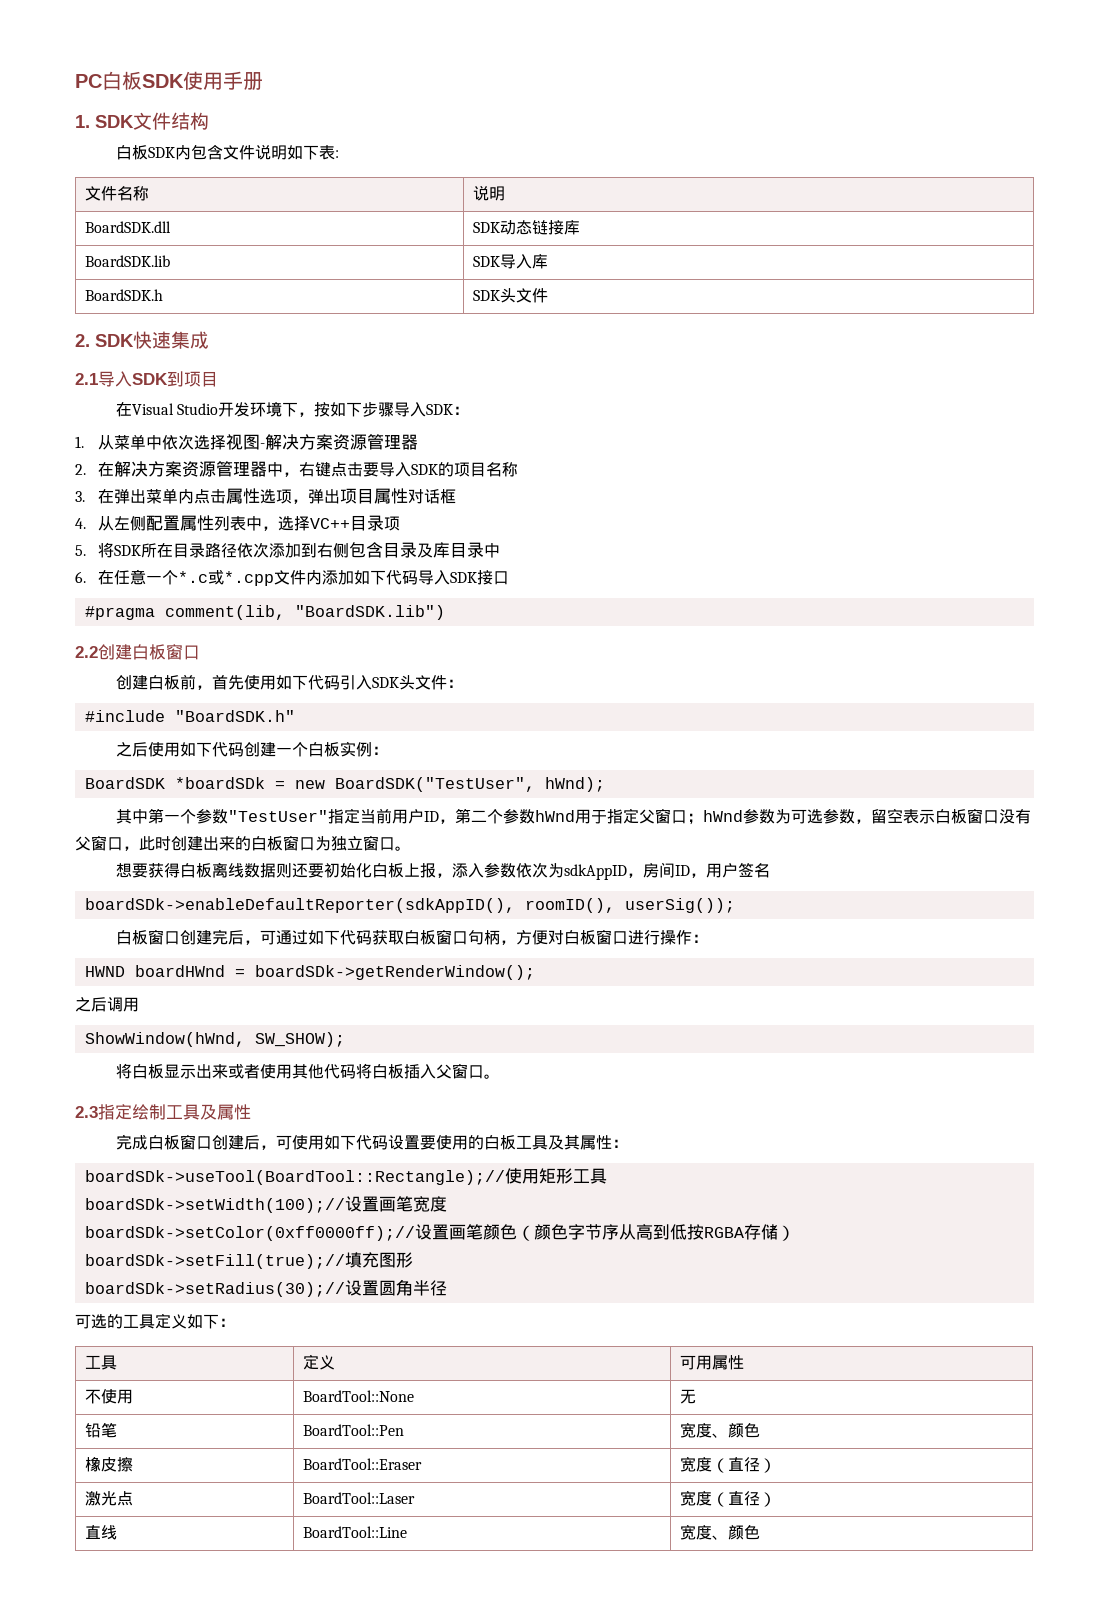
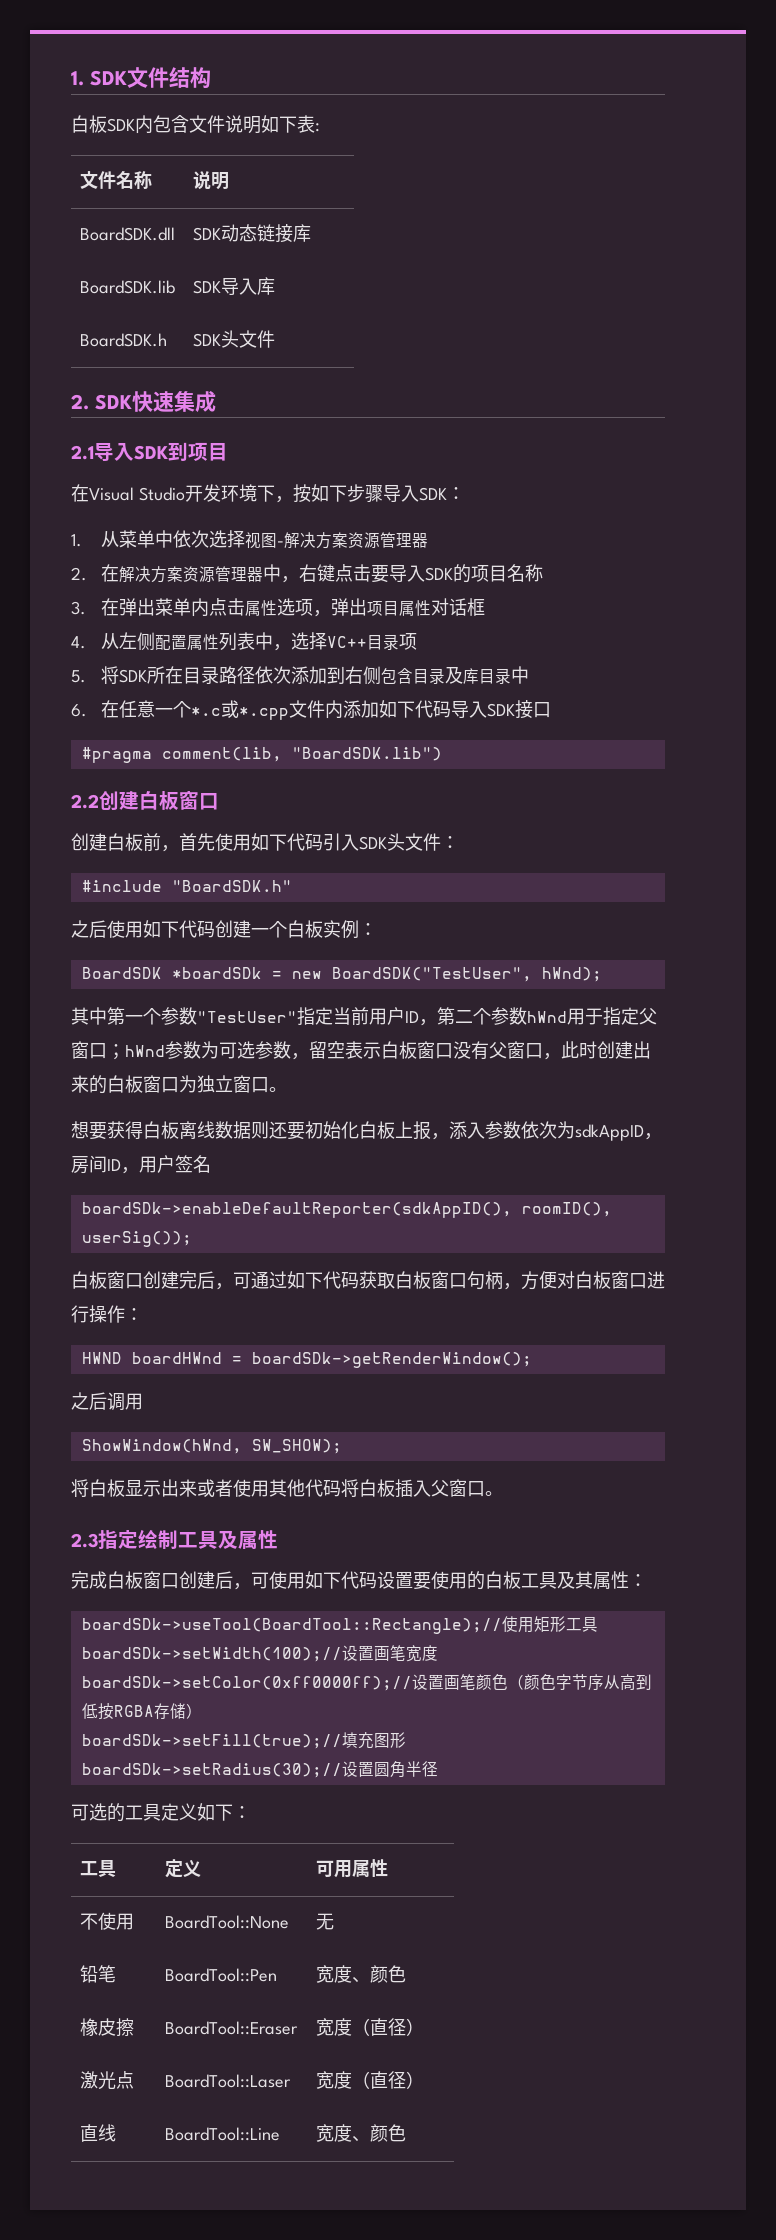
[75,71,263,90] PC白板SDK使用手册 // -> (71, 78) none

